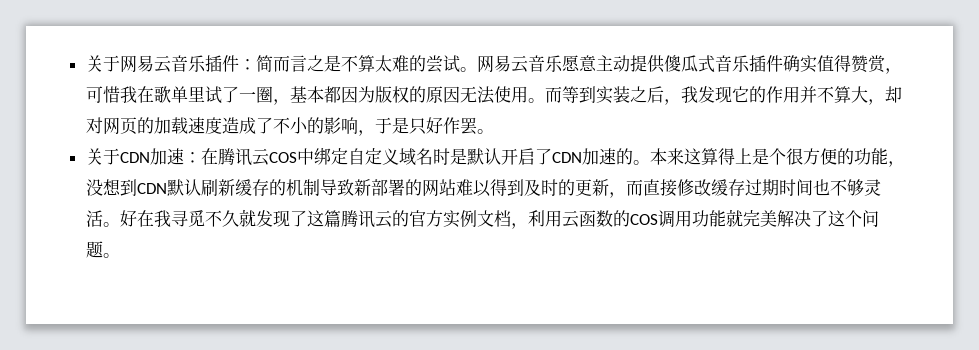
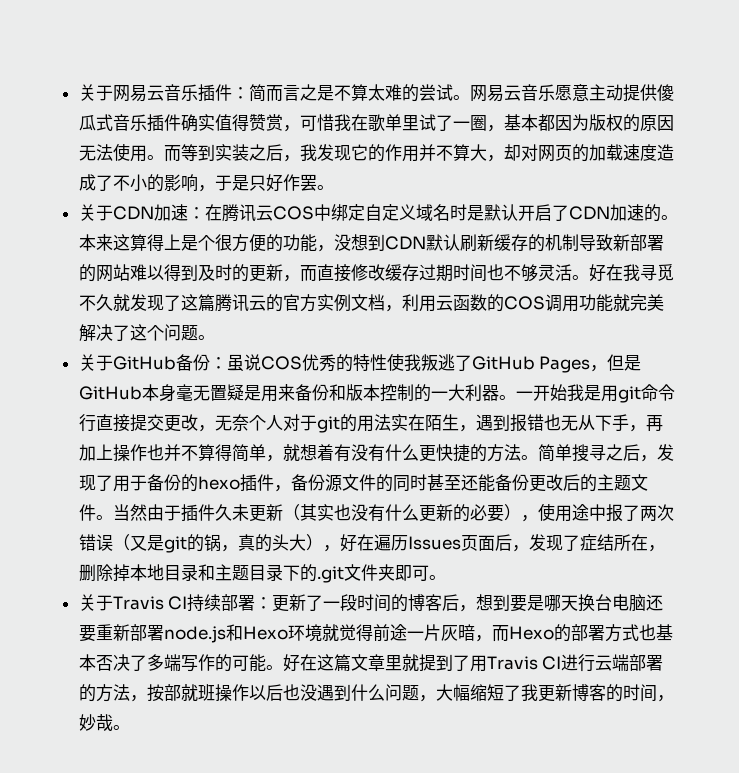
(120, 255) none -> [78,353,642,373] [78,384,675,403] [78,414,663,433] [78,444,674,462] [78,474,648,492] [78,503,674,522] [78,534,665,553] [78,564,446,583] [78,594,664,612] [78,624,673,643] [78,654,664,672] [78,684,674,702] [78,714,130,731] // 关于GitHub备份：虽说COS优秀的特性使我叛逃了GitHub Pages，但是GitHub本身毫无置疑是用来备份和版本控制的一大利器。一开始我是用git命令行直接提交更改，无奈个人对于git的用法实在陌生，遇到报错也无从下手，再加上操作也并不算得简单，就想着有没有什么更快捷的方法。简单搜寻之后，发现了用于备份的hexo插件，备份源文件的同时甚至还能备份更改后的主题文件。当然由于插件久未更新（其实也没有什么更新的必要），使用途中报了两次错误（又是git的锅，真的头大），好在遍历Issues页面后，发现了症结所在，删除掉本地目录和主题目录下的.git文件夹即可。 // 关于Travis CI持续部署：更新了一段时间的博客后，想到要是哪天换台电脑还要重新部署node.js和Hexo环境就觉得前途一片灰暗，而Hexo的部署方式也基本否决了多端写作的可能。好在这篇文章里就提到了用Travis CI进行云端部署的方法，按部就班操作以后也没遇到什么问题，大幅缩短了我更新博客的时间，妙哉。

